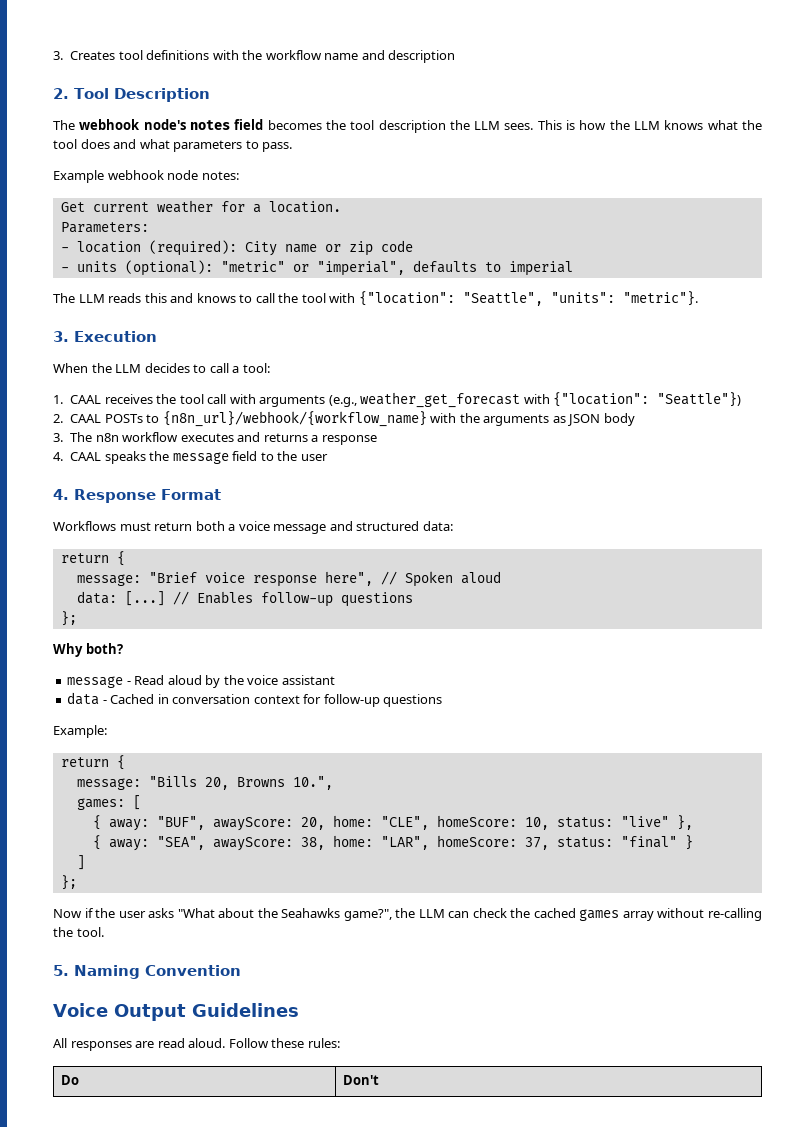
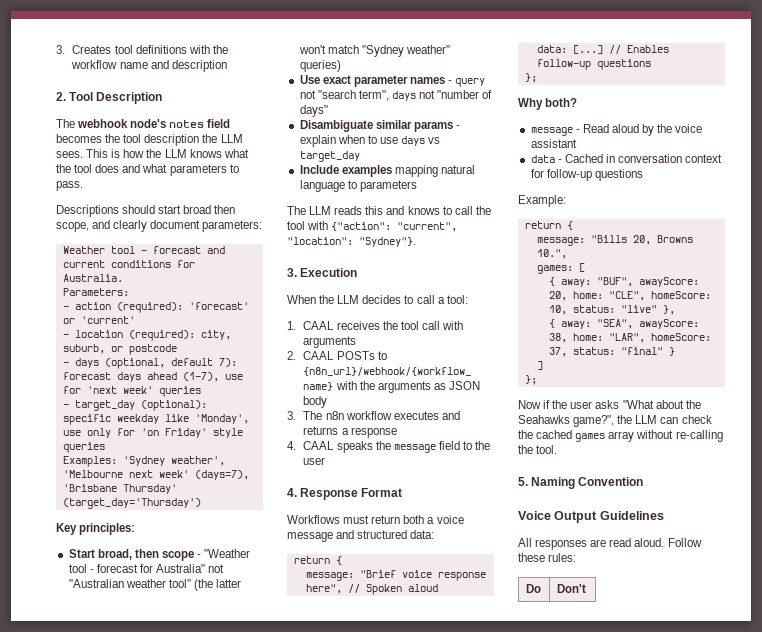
[53,170,239,183] [60,200,341,213] [60,222,149,233] [60,240,413,256] [60,260,573,276] Example webhook node notes: // Get current weather for a location. // Parameters: // - location (required): City name or zip code // - units (optional): "metric" or "imperial", defaults to imperial -> [56,205,236,217] [56,220,263,232] [62,246,225,254] [62,260,195,268] [62,274,123,282] [62,288,129,296] [62,302,249,313] [62,316,135,324] [62,330,231,341] [62,344,177,355] [62,358,237,369] [62,372,243,382] [62,386,201,397] [62,400,207,411] [62,414,249,425] [62,428,243,438] [62,442,105,453] [62,456,225,467] [62,470,249,480] [62,484,177,494] [62,498,201,509] [56,523,136,535] [68,549,251,561] [68,564,225,573] [68,579,242,591] [298,45,450,57] [299,60,341,72] [299,75,486,87] [299,90,493,101] [299,105,328,117] [299,120,460,132] [299,135,441,147] [299,151,360,162] [299,165,475,177] [299,180,417,192] Descriptions should start broad then scope, and clearly document parameters: // Weather tool - forecast and current conditions for Australia. // Parameters: // - action (required): 'forecast' or 'current' // - location (required): city, suburb, or postcode // - days (optional, default 7): forecast days ahead (1-7), use for 'next week' queries // - target_day (optional): specific weekday like 'Monday', use only for 'on Friday' style queries // Examples: 'Sydney weather', 'Melbourne next week' (days=7), 'Brisbane Thursday' (target_day='Thursday') // Key principles: // Start broad, then scope - "Weather tool - forecast for Australia" not "Australian weather tool" (the latter won't match "Sydney weather" queries) // Use exact parameter names - query not "search term", days not "number of days" // Disambiguate similar params - explain when to use days vs target_day // Include examples mapping natural language to parameters
[358,291,698,306] {"location": "Seattle", "units": "metric"}. -> [331,222,458,232] [287,237,416,247] {"action": "current", "location": "Sydney"}.
[328,392,742,408] (e.g., weather_get_forecast with {"location": "Seattle"}) -> (357, 342) none

